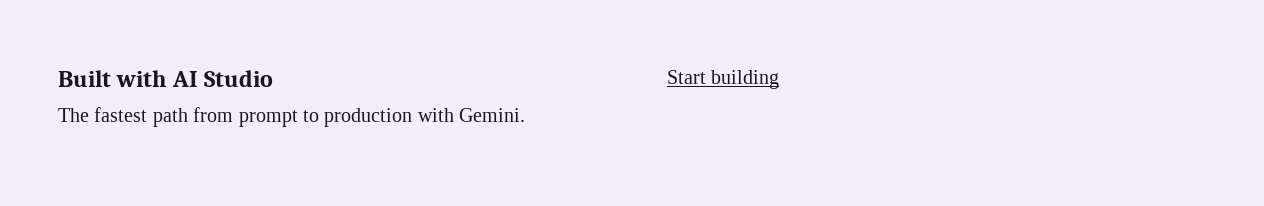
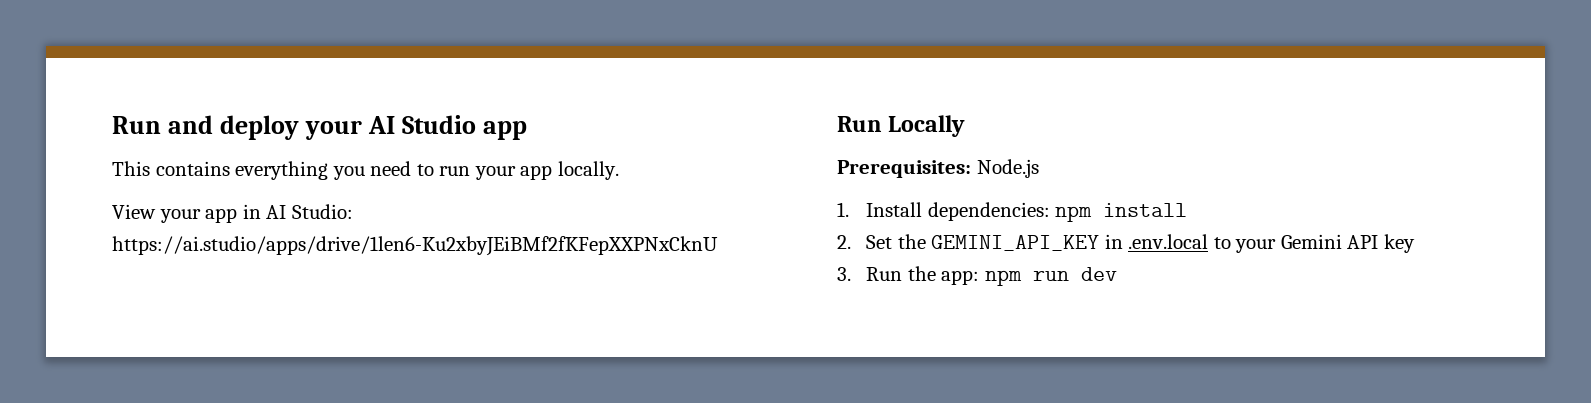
[58,70,274,87] [58,107,526,127] [667,70,780,89] Built with AI Studio // The fastest path from prompt to production with Gemini. // Start building -> [112,115,528,140] [112,161,619,180] [112,204,353,223] [112,236,718,256] [837,115,966,137] [837,159,1039,178] [837,202,1188,222] [837,234,1415,253] [837,266,1117,286] Run and deploy your AI Studio app // This contains everything you need to run your app locally. // View your app in AI Studio: https://ai.studio/apps/drive/1len6-Ku2xbyJEiBMf2fKFepXXPNxCknU // Run Locally // Prerequisites: Node.js // 1. Install dependencies: npm install // 2. Set the GEMINI_API_KEY in .env.local to your Gemini API key // 3. Run the app: npm run dev

